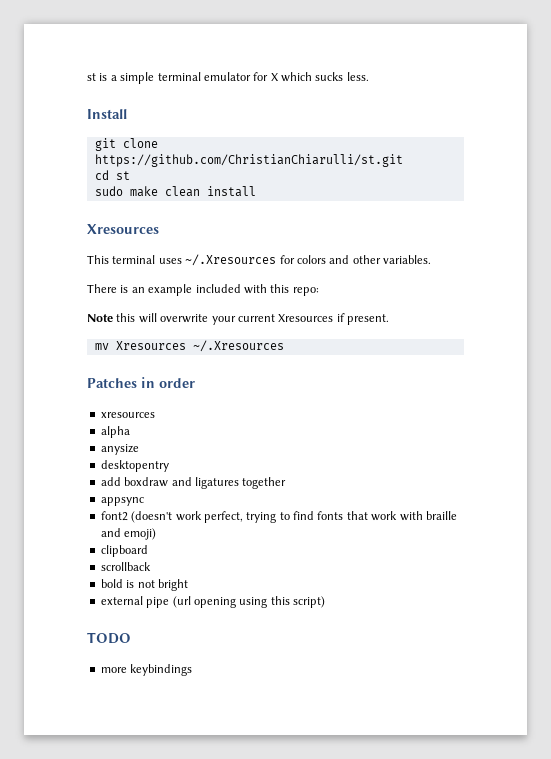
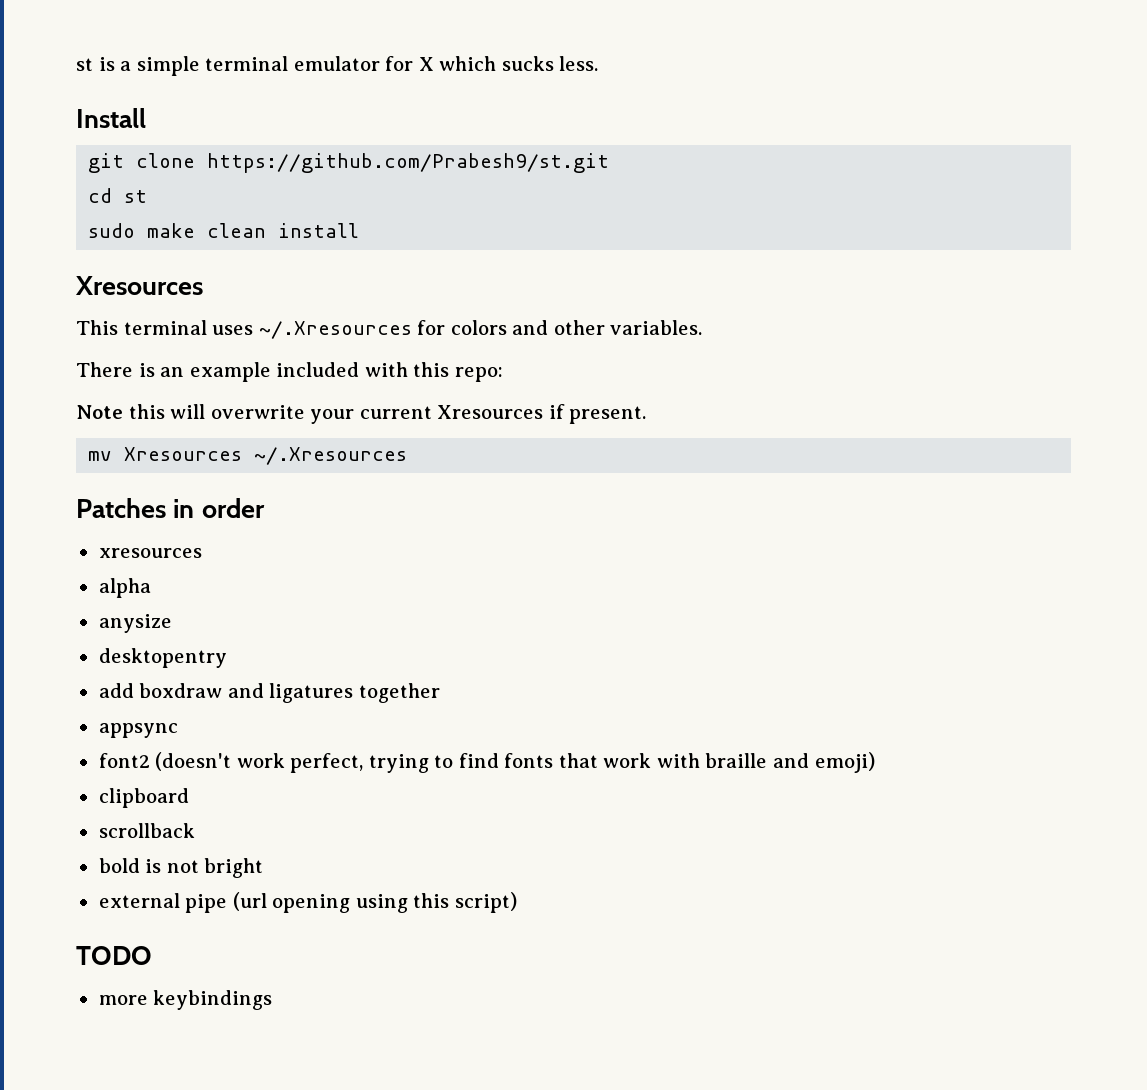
[94,154,403,167] https://github.com/ChristianChiarulli/st.git -> [207,153,610,173] https://github.com/Prabesh9/st.git

